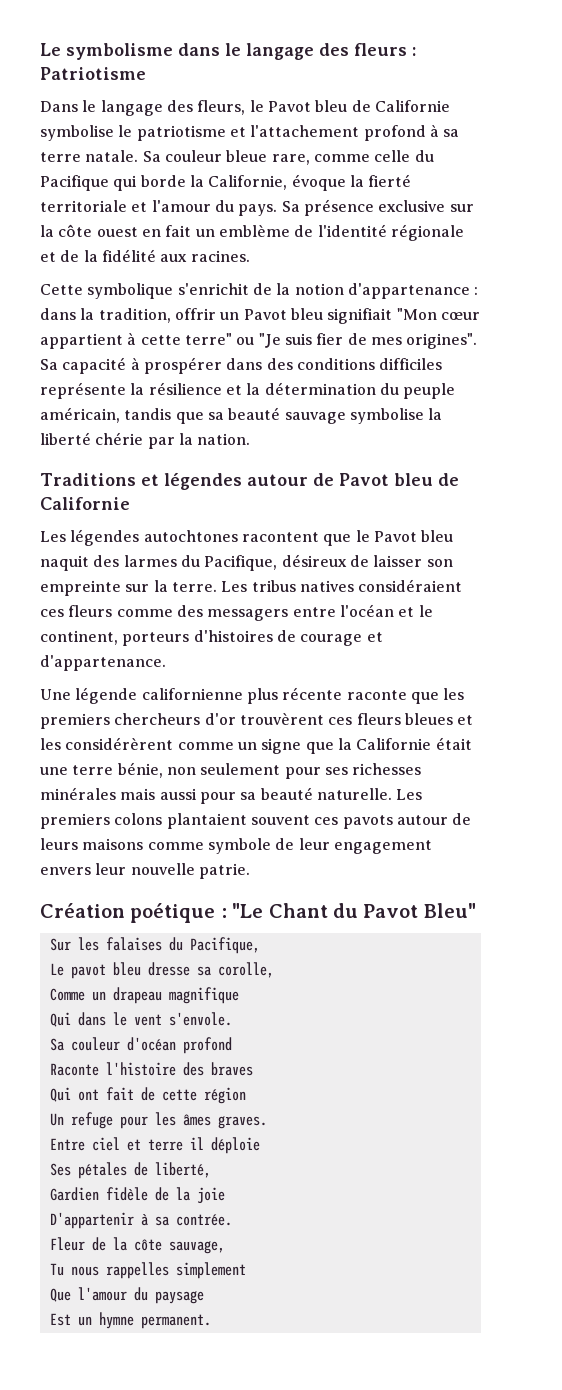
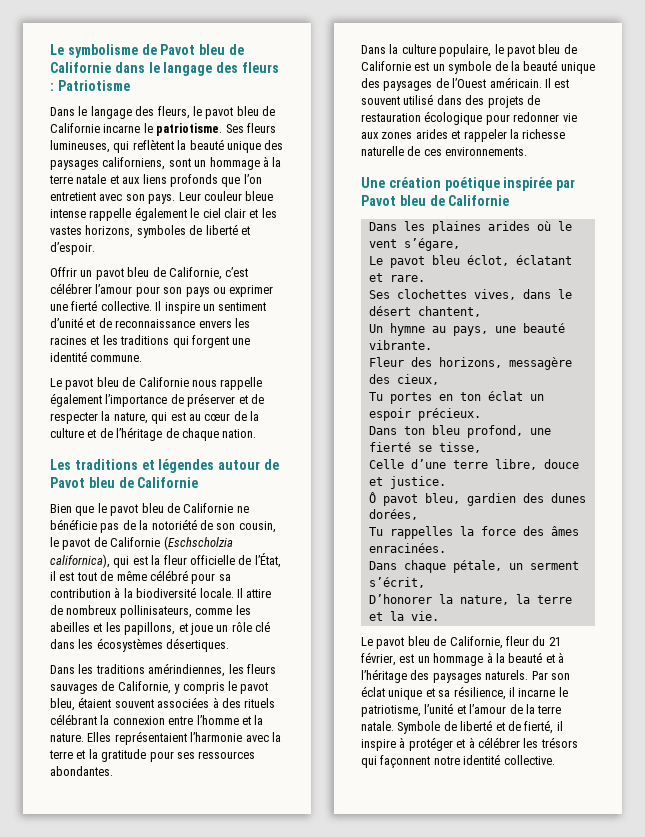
(173, 51) none -> [141,44,244,55] [50,62,111,73] de Pavot bleu de Californie
[267,100,450,112] [40,124,460,141] [40,150,434,165] [40,174,412,191] [40,199,474,216] [40,224,464,241] [40,249,250,262] [40,283,479,299] [40,308,480,324] [40,332,478,349] [40,357,443,374] [40,382,456,399] [40,407,443,424] [40,432,193,449] Pavot bleu de Californie symbolise le patriotisme et l'attachement profond à sa terre natale. Sa couleur bleue rare, comme celle du Pacifique qui borde la Californie, évoque la fierté territoriale et l'amour du pays. Sa présence exclusive sur la côte ouest en fait un emblème de l'identité régionale et de la fidélité aux racines. // Cette symbolique s'enrichit de la notion d'appartenance : dans la tradition, offrir un Pavot bleu signifiait "Mon cœur appartient à cette terre" ou "Je suis fier de mes origines". Sa capacité à prospérer dans des conditions difficiles représente la résilience et la détermination du peuple américain, tandis que sa beauté sauvage symbolise la liberté chérie par la -> [205,106,275,119] [50,123,276,136] [50,139,284,153] [50,156,282,170] [49,174,262,187] [50,191,274,204] [50,207,277,221] [50,224,250,238] [50,242,95,255] [50,267,249,280] [50,283,274,297] [50,300,267,314] [50,317,250,328] [50,335,251,348] [50,351,143,362] [50,377,263,390] [50,393,264,407] [50,411,259,424] [50,427,219,441] pavot bleu de Californie incarne le patriotisme. Ses fleurs lumineuses, qui reflètent la beauté unique des paysages californiens, sont un hommage à la terre natale et aux liens profonds que l’on entretient avec son pays. Leur couleur bleue intense rappelle également le ciel clair et les vastes horizons, symboles de liberté et d’espoir. // Offrir un pavot bleu de Californie, c’est célébrer l’amour pour son pays ou exprimer une fierté collective. Il inspire un sentiment d’unité et de reconnaissance envers les racines et les traditions qui forgent une identité commune. // Le pavot bleu de Californie nous rappelle également l’importance de préserver et de respecter la nature, qui est au cœur de la culture et de l’héritage de chaque
[40,473,136,486] Traditions -> [50,459,138,470] Les traditions
[40,529,454,546] [40,554,453,571] [40,579,463,596] [40,604,433,621] [40,630,383,646] [40,655,166,671] [40,687,465,704] [40,713,474,729] [40,737,472,754] [40,762,422,779] [40,787,423,804] [40,813,472,829] [40,838,432,854] [40,863,250,879] [40,903,476,923] [49,937,260,954] [49,962,274,979] [49,987,239,1004] [49,1012,232,1027] [49,1037,232,1054] [49,1062,253,1076] [49,1087,246,1104] [49,1112,267,1129] [49,1137,260,1154] [49,1162,211,1179] [49,1187,225,1204] [49,1212,232,1229] [49,1237,225,1254] [49,1262,246,1279] [49,1287,204,1304] [49,1312,211,1329] Les légendes autochtones racontent que le Pavot bleu naquit des larmes du Pacifique, désireux de laisser son empreinte sur la terre. Les tribus natives considéraient ces fleurs comme des messagers entre l'océan et le continent, porteurs d'histoires de courage et d'appartenance. // Une légende californienne plus récente raconte que les premiers chercheurs d'or trouvèrent ces fleurs bleues et les considérèrent comme un signe que la Californie était une terre bénie, non seulement pour ses richesses minérales mais aussi pour sa beauté naturelle. Les premiers colons plantaient souvent ces pavots autour de leurs maisons comme symbole de leur engagement envers leur nouvelle patrie. // Création poétique : "Le Chant du Pavot Bleu" // Sur les falaises du Pacifique, // Le pavot bleu dresse sa corolle, // Comme un drapeau magnifique // Qui dans le vent s'envole. // Sa couleur d'océan profond // Raconte l'histoire des braves // Qui ont fait de cette région // Un refuge pour les âmes graves. // Entre ciel et terre il déploie // Ses pétales de liberté, // Gardien fidèle de la joie // D'appartenir à sa contrée. // Fleur de la côte sauvage, // Tu nous rappelles simplement // Que l'amour du paysage // Est un hymne permanent. -> [50,503,249,516] [50,519,276,533] [50,536,233,550] [50,553,281,568] [50,570,231,584] [50,587,272,598] [50,605,251,618] [50,621,270,635] [50,638,230,652] [50,663,276,677] [50,681,269,694] [50,697,276,711] [50,714,264,725] [50,731,281,745] [49,749,256,762] [50,766,113,776] [361,44,577,57] [361,60,595,74] [361,77,570,91] [361,94,540,108] [361,111,577,125] [361,129,566,142] [361,146,528,156] [361,177,576,191] [361,195,510,206] [368,221,572,234] [368,238,460,251] [368,255,572,268] [368,273,425,282] [368,289,572,300] [368,306,481,317] [368,323,565,336] [368,340,432,350] [368,357,572,370] [368,374,439,385] [368,391,544,404] [368,408,481,421] [368,425,551,438] [368,442,481,453] [368,459,579,470] [368,476,446,489] [368,492,586,506] [368,509,418,520] [368,526,579,539] [368,543,446,553] [368,560,579,573] [368,577,425,588] [368,594,572,605] [368,611,439,621] [361,636,561,649] [361,652,564,666] [361,669,570,683] [361,686,568,700] [361,703,562,717] [361,720,563,734] [361,737,578,751] [361,754,555,768] Bien que le pavot bleu de Californie ne bénéficie pas de la notoriété de son cousin, le pavot de Californie (Eschscholzia californica), qui est la fleur officielle de l’État, il est tout de même célébré pour sa contribution à la biodiversité locale. Il attire de nombreux pollinisateurs, comme les abeilles et les papillons, et joue un rôle clé dans les écosystèmes désertiques. // Dans les traditions amérindiennes, les fleurs sauvages de Californie, y compris le pavot bleu, étaient souvent associées à des rituels célébrant la connexion entre l’homme et la nature. Elles représentaient l’harmonie avec la terre et la gratitude pour ses ressources abondantes. // Dans la culture populaire, le pavot bleu de Californie est un symbole de la beauté unique des paysages de l’Ouest américain. Il est souvent utilisé dans des projets de restauration écologique pour redonner vie aux zones arides et rappeler la richesse naturelle de ces environnements. // Une création poétique inspirée par Pavot bleu de Californie // Dans les plaines arides où le vent s’égare, // Le pavot bleu éclot, éclatant et rare. // Ses clochettes vives, dans le désert chantent, // Un hymne au pays, une beauté vibrante. // Fleur des horizons, messagère des cieux, // Tu portes en ton éclat un espoir précieux. // Dans ton bleu profond, une fierté se tisse, // Celle d’une terre libre, douce et justice. // Ô pavot bleu, gardien des dunes dorées, // Tu rappelles la force des âmes enracinées. // Dans chaque pétale, un serment s’écrit, // D’honorer la nature, la terre et la vie. // Le pavot bleu de Californie, fleur du 21 février, est un hommage à la beauté et à l’héritage des paysages naturels. Par son éclat unique et sa résilience, il incarne le patriotisme, l’unité et l’amour de la terre natale. Symbole de liberté et de fierté, il inspire à protéger et à célébrer les trésors qui façonnent notre identité collective.

